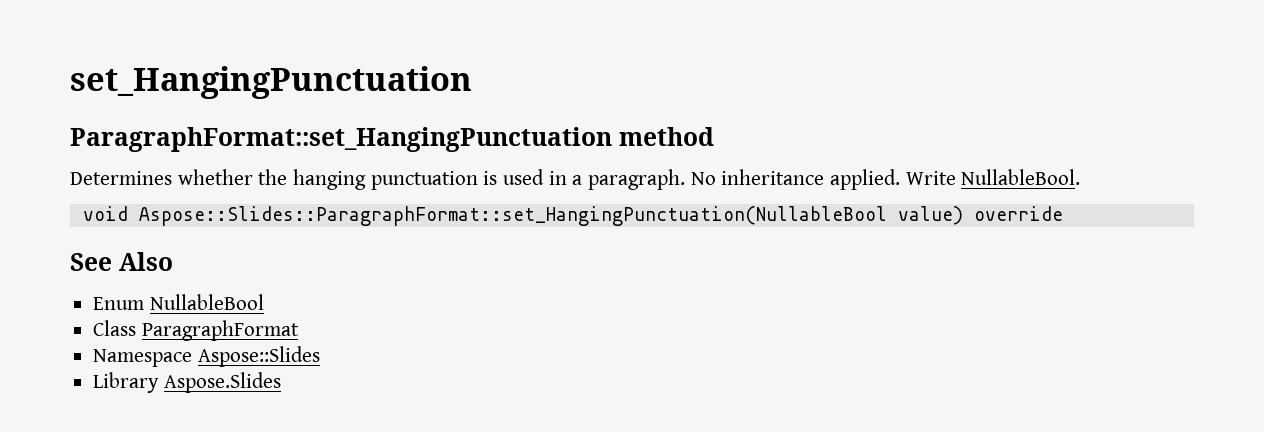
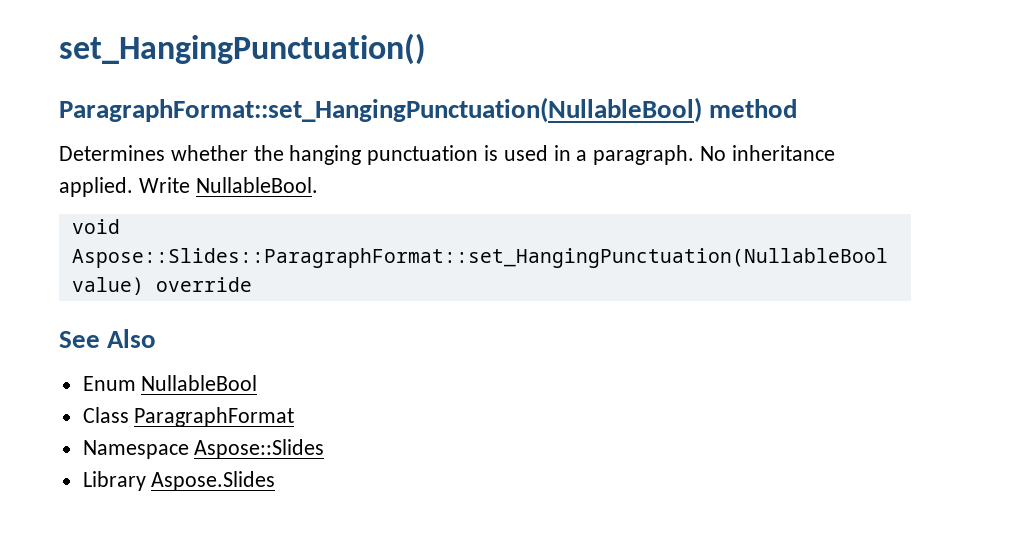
[70,66,472,99] [70,127,612,152] set_HangingPunctuation // ParagraphFormat::set_HangingPunctuation -> [59,33,426,65] [59,97,702,123] set_HangingPunctuation() // ParagraphFormat::set_HangingPunctuation(NullableBool)

